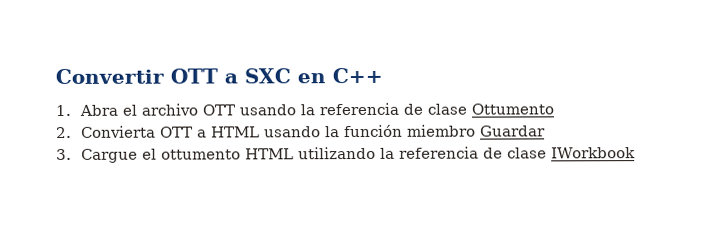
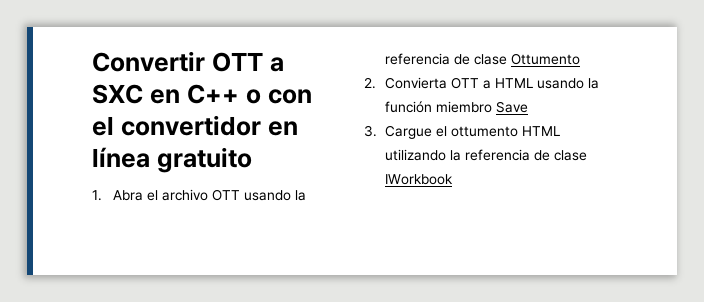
(383, 75) none -> [245,89,312,104] [92,115,298,136] [92,147,252,173] o con el convertidor en línea gratuito
[479,125,546,137] Guardar -> [496,101,529,113] Save

